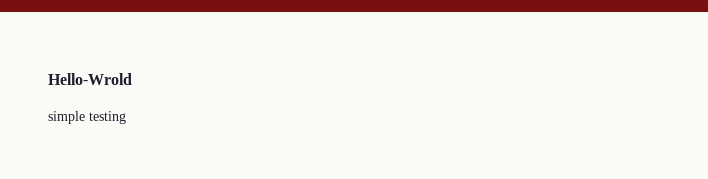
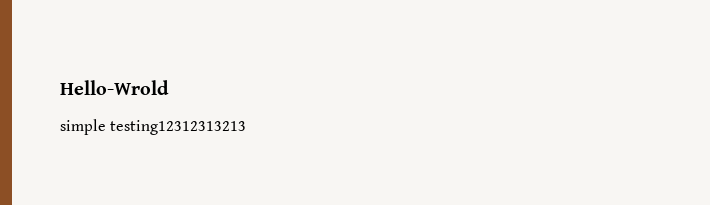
[89,111,126,124] testing -> [110,120,247,135] testing12312313213

